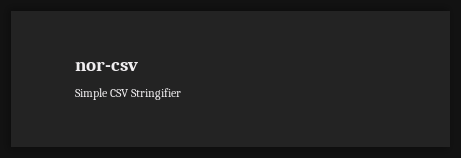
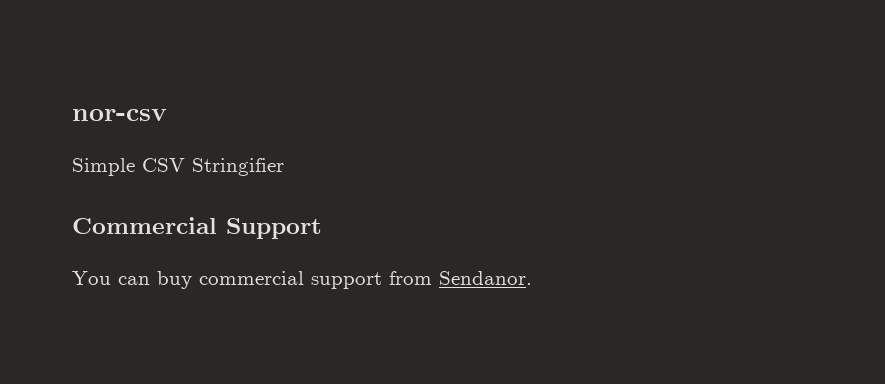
(182, 94) none -> [72,217,322,239] [72,271,532,289] // Commercial Support // You can buy commercial support from Sendanor.

